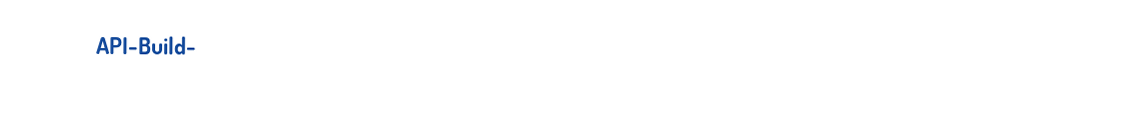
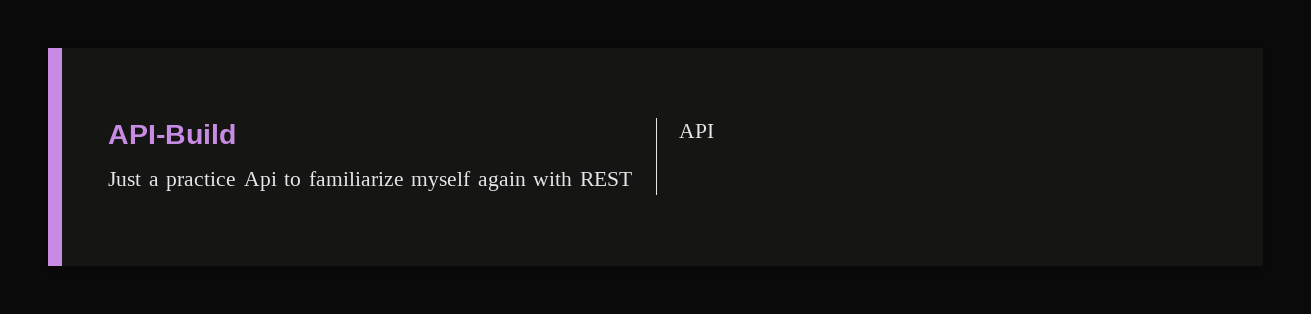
[96,36,197,55] API-Build- -> [108,124,236,144] [108,171,632,191] [679,124,714,138] API-Build // Just a practice Api to familiarize myself again with REST API

